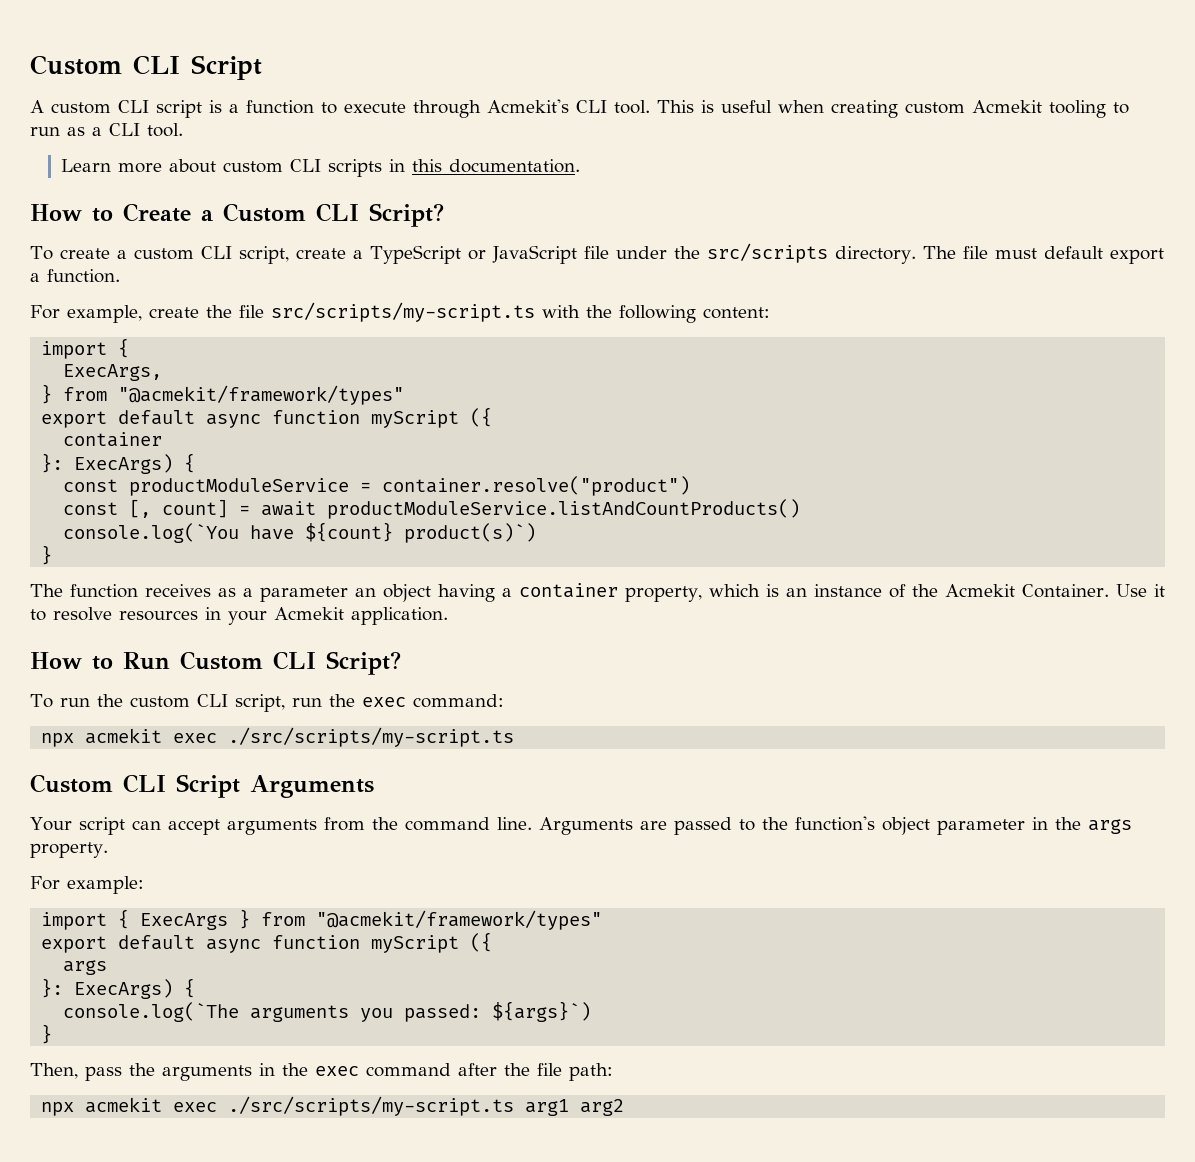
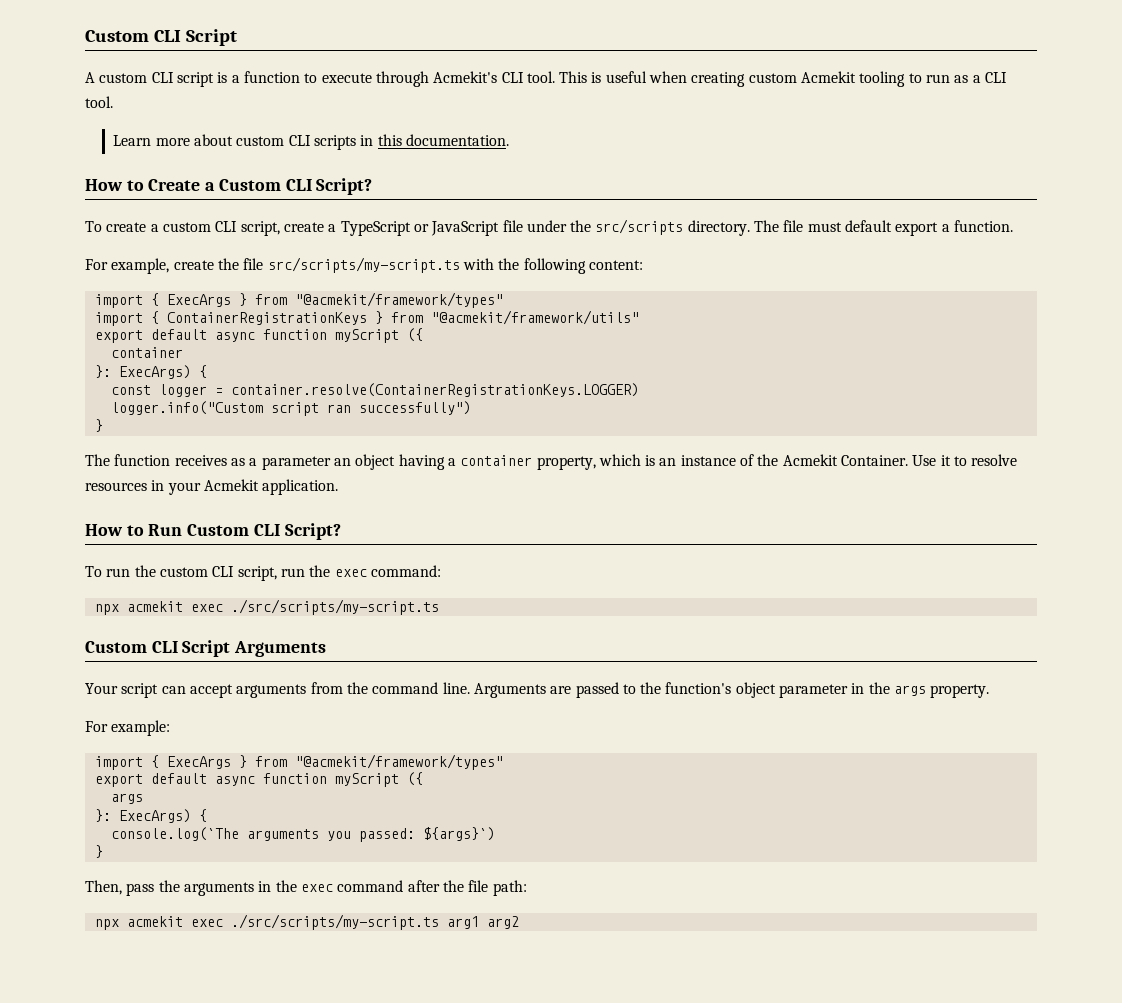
[63,364,163,381] [41,384,405,405] // ExecArgs, // } from "@acmekit/framework/types" -> [166,292,503,308] [94,310,639,326] ExecArgs } from "@acmekit/framework/types" // import { ContainerRegistrationKeys } from "@acmekit/framework/utils"
[129,476,691,496] [63,499,801,519] [63,522,537,543] productModuleService = container.resolve("product") // const [, count] = await productModuleService.listAndCountProducts() // console.log(`You have ${count} product(s)`) -> [158,383,639,397] [110,401,471,416] logger = container.resolve(ContainerRegistrationKeys.LOGGER) // logger.info("Custom script ran successfully")

